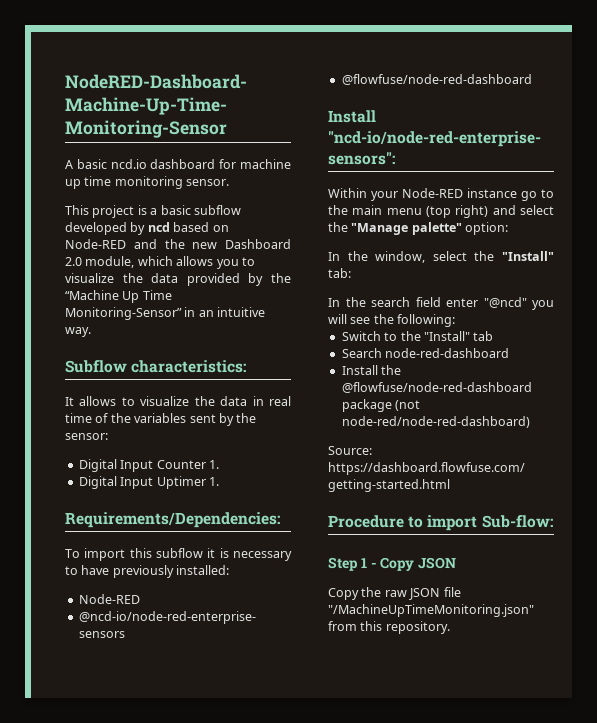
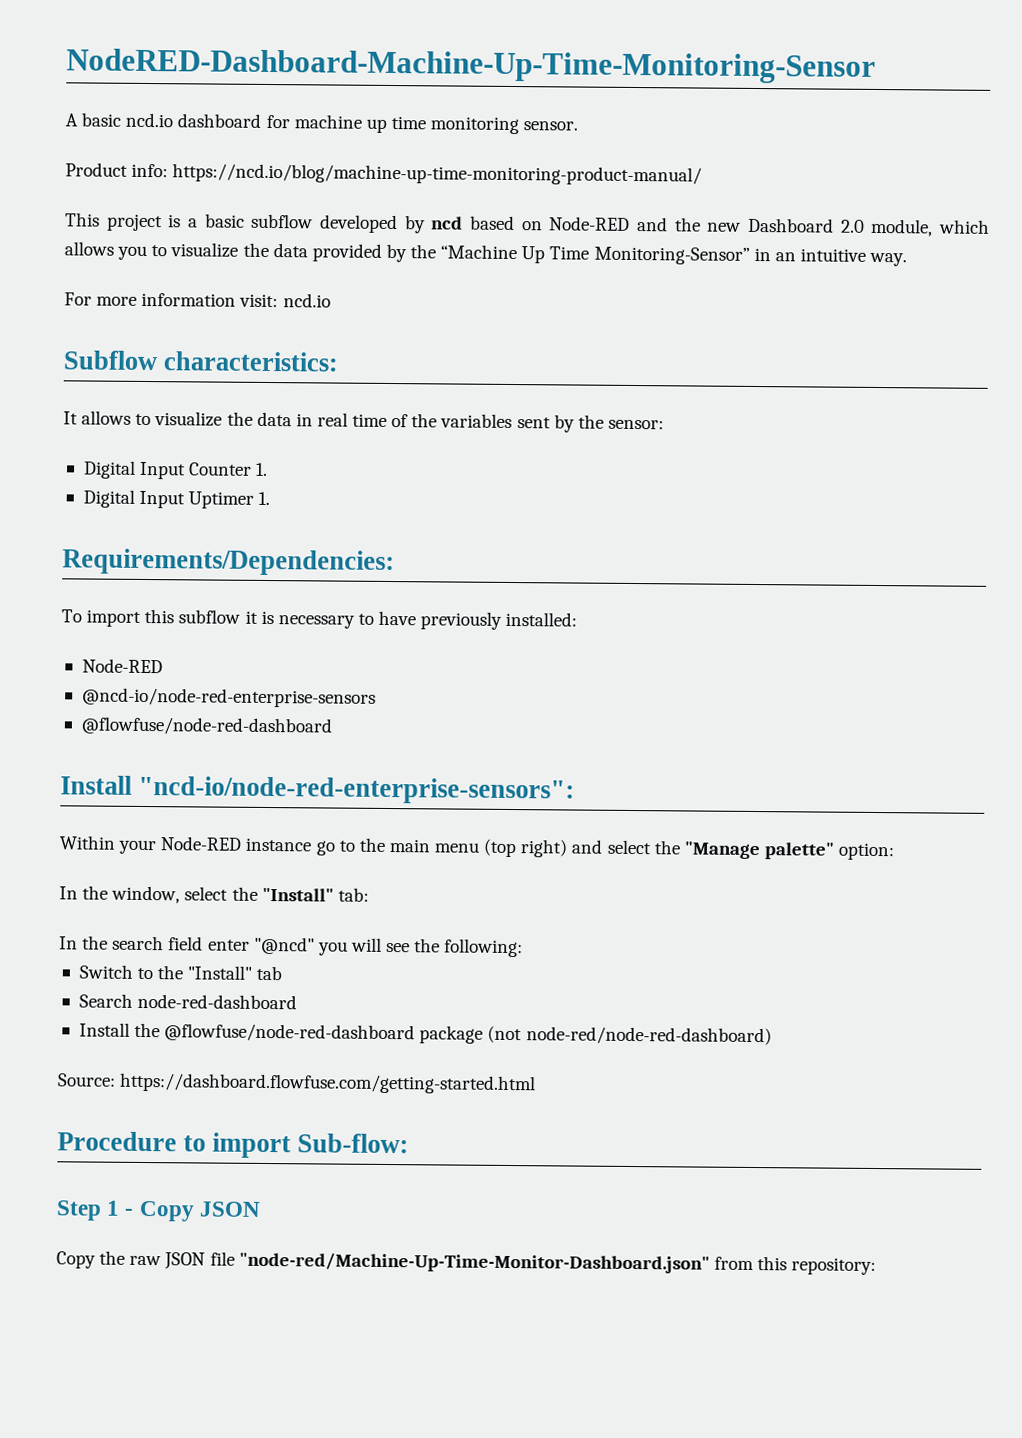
(230, 182) none -> [65,162,703,186] // Product info: https://ncd.io/blog/machine-up-time-monitoring-product-manual/
(91, 332) none -> [64,292,331,308] // For more information visit: ncd.io
[328,604,534,617] "/MachineUpTimeMonitoring.json" -> [238,1251,710,1274] "node-red/Machine-Up-Time-Monitor-Dashboard.json"
[385,621,450,634] repository. -> [791,1257,877,1276] repository:

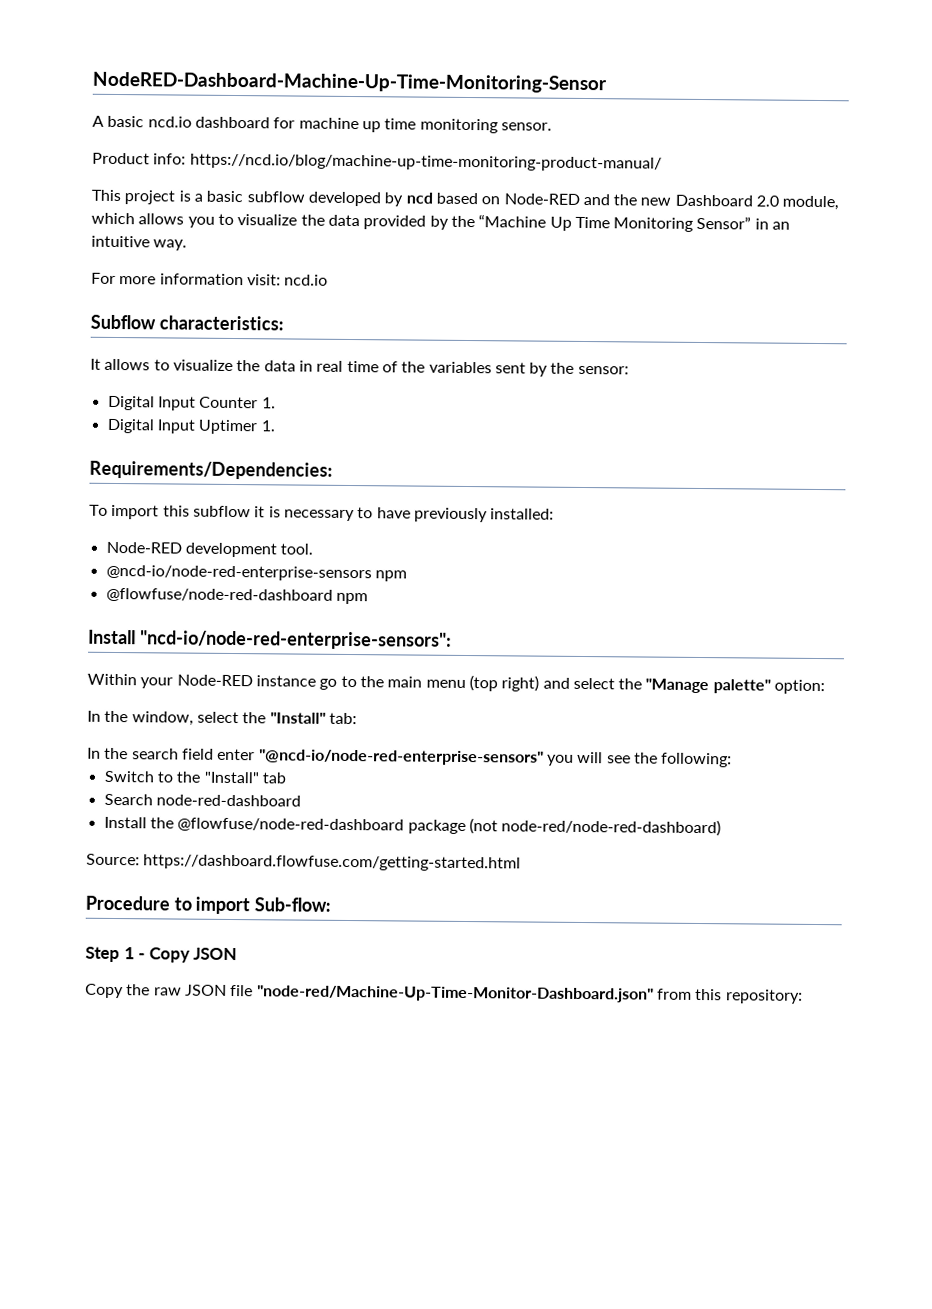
[593,246,750,265] Monitoring-Sensor” -> [613,215,752,232] Monitoring Sensor”
(163, 666) none -> [184,542,314,558] development tool.
[80,716,332,736] // @flowfuse/node-red-dashboard -> [374,570,407,582] [105,587,368,605] npm // @flowfuse/node-red-dashboard npm
[253,936,315,955] "@ncd" -> [258,749,544,766] "@ncd-io/node-red-enterprise-sensors"

